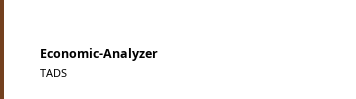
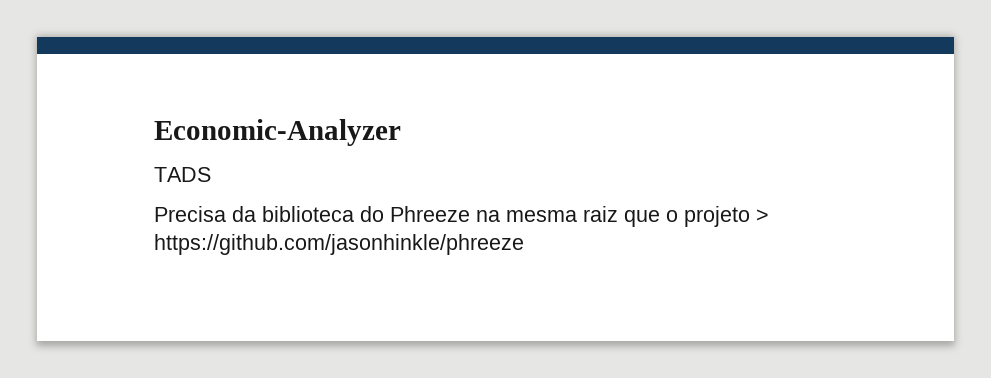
(67, 73) none -> [154,206,769,227] [154,234,524,255] // Precisa da biblioteca do Phreeze na mesma raiz que o projeto > https://github.com/jasonhinkle/phreeze

